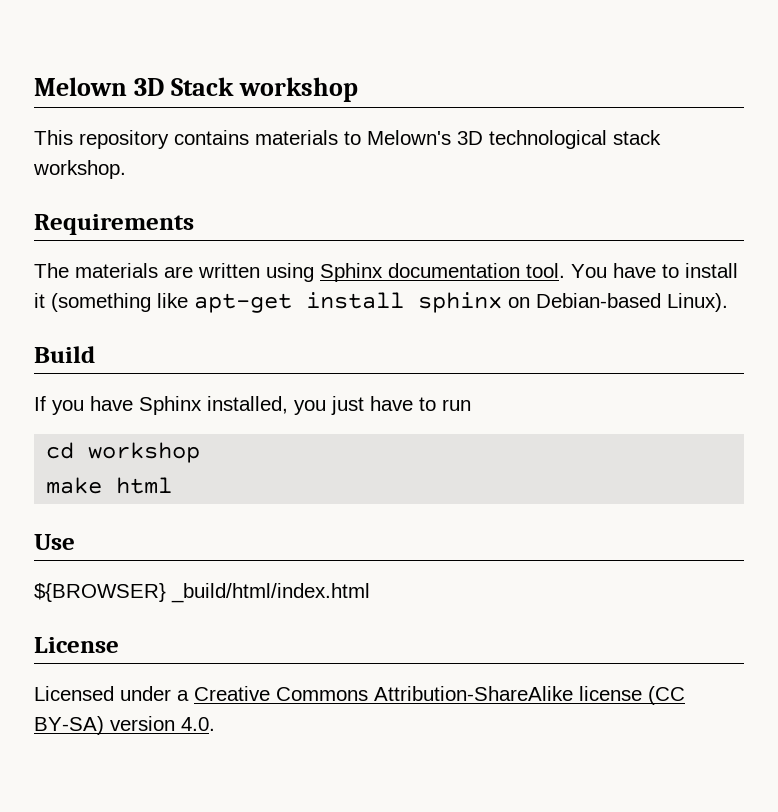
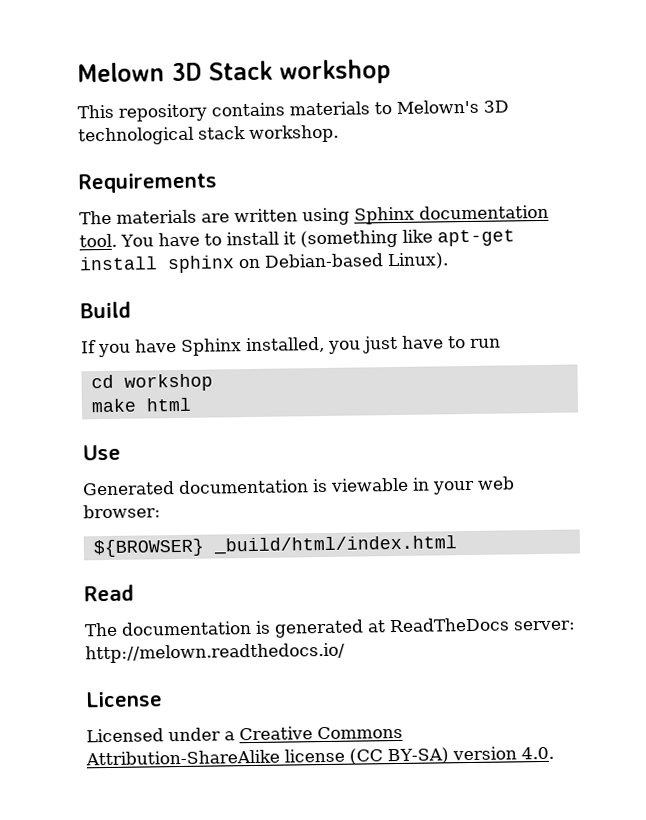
[34,583,370,603] ${BROWSER} _build/html/index.html -> [82,476,515,496] [83,504,161,519] [92,535,457,558] [84,584,134,602] [84,617,576,638] [85,642,345,664] Generated documentation is viewable in your web browser: // ${BROWSER} _build/html/index.html // Read // The documentation is generated at ReadTheDocs server: http://melown.readthedocs.io/

